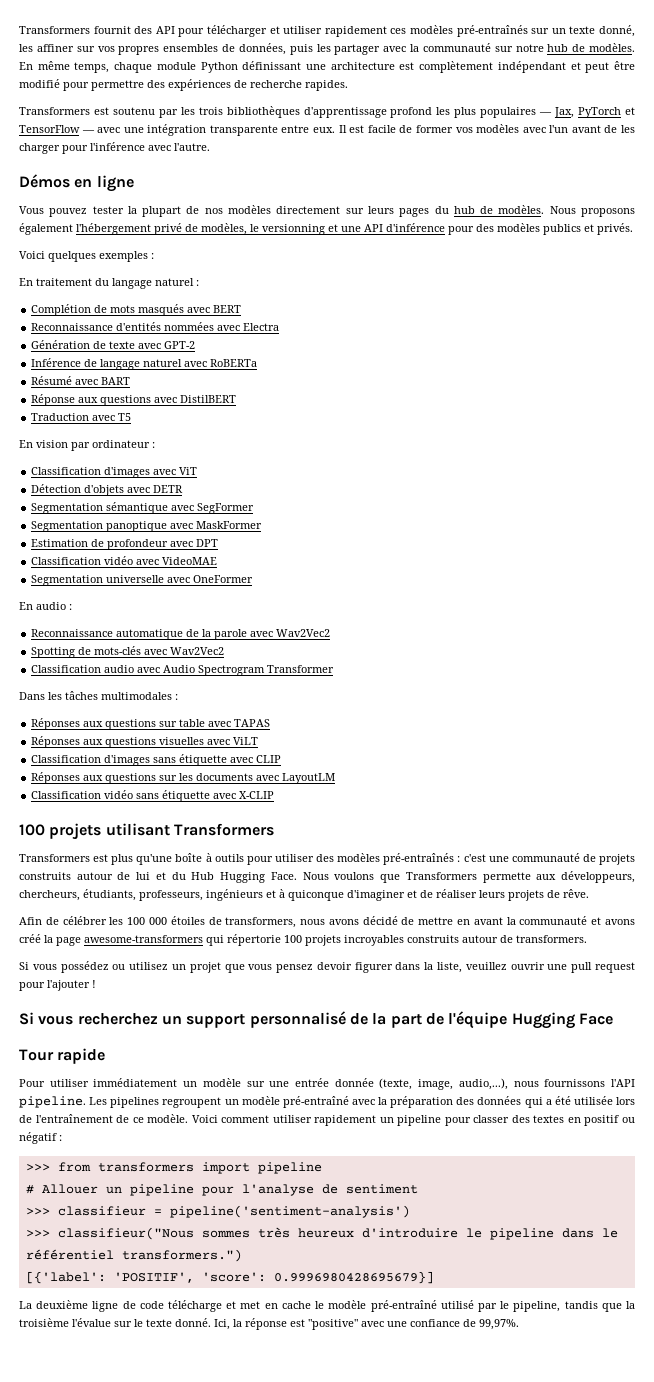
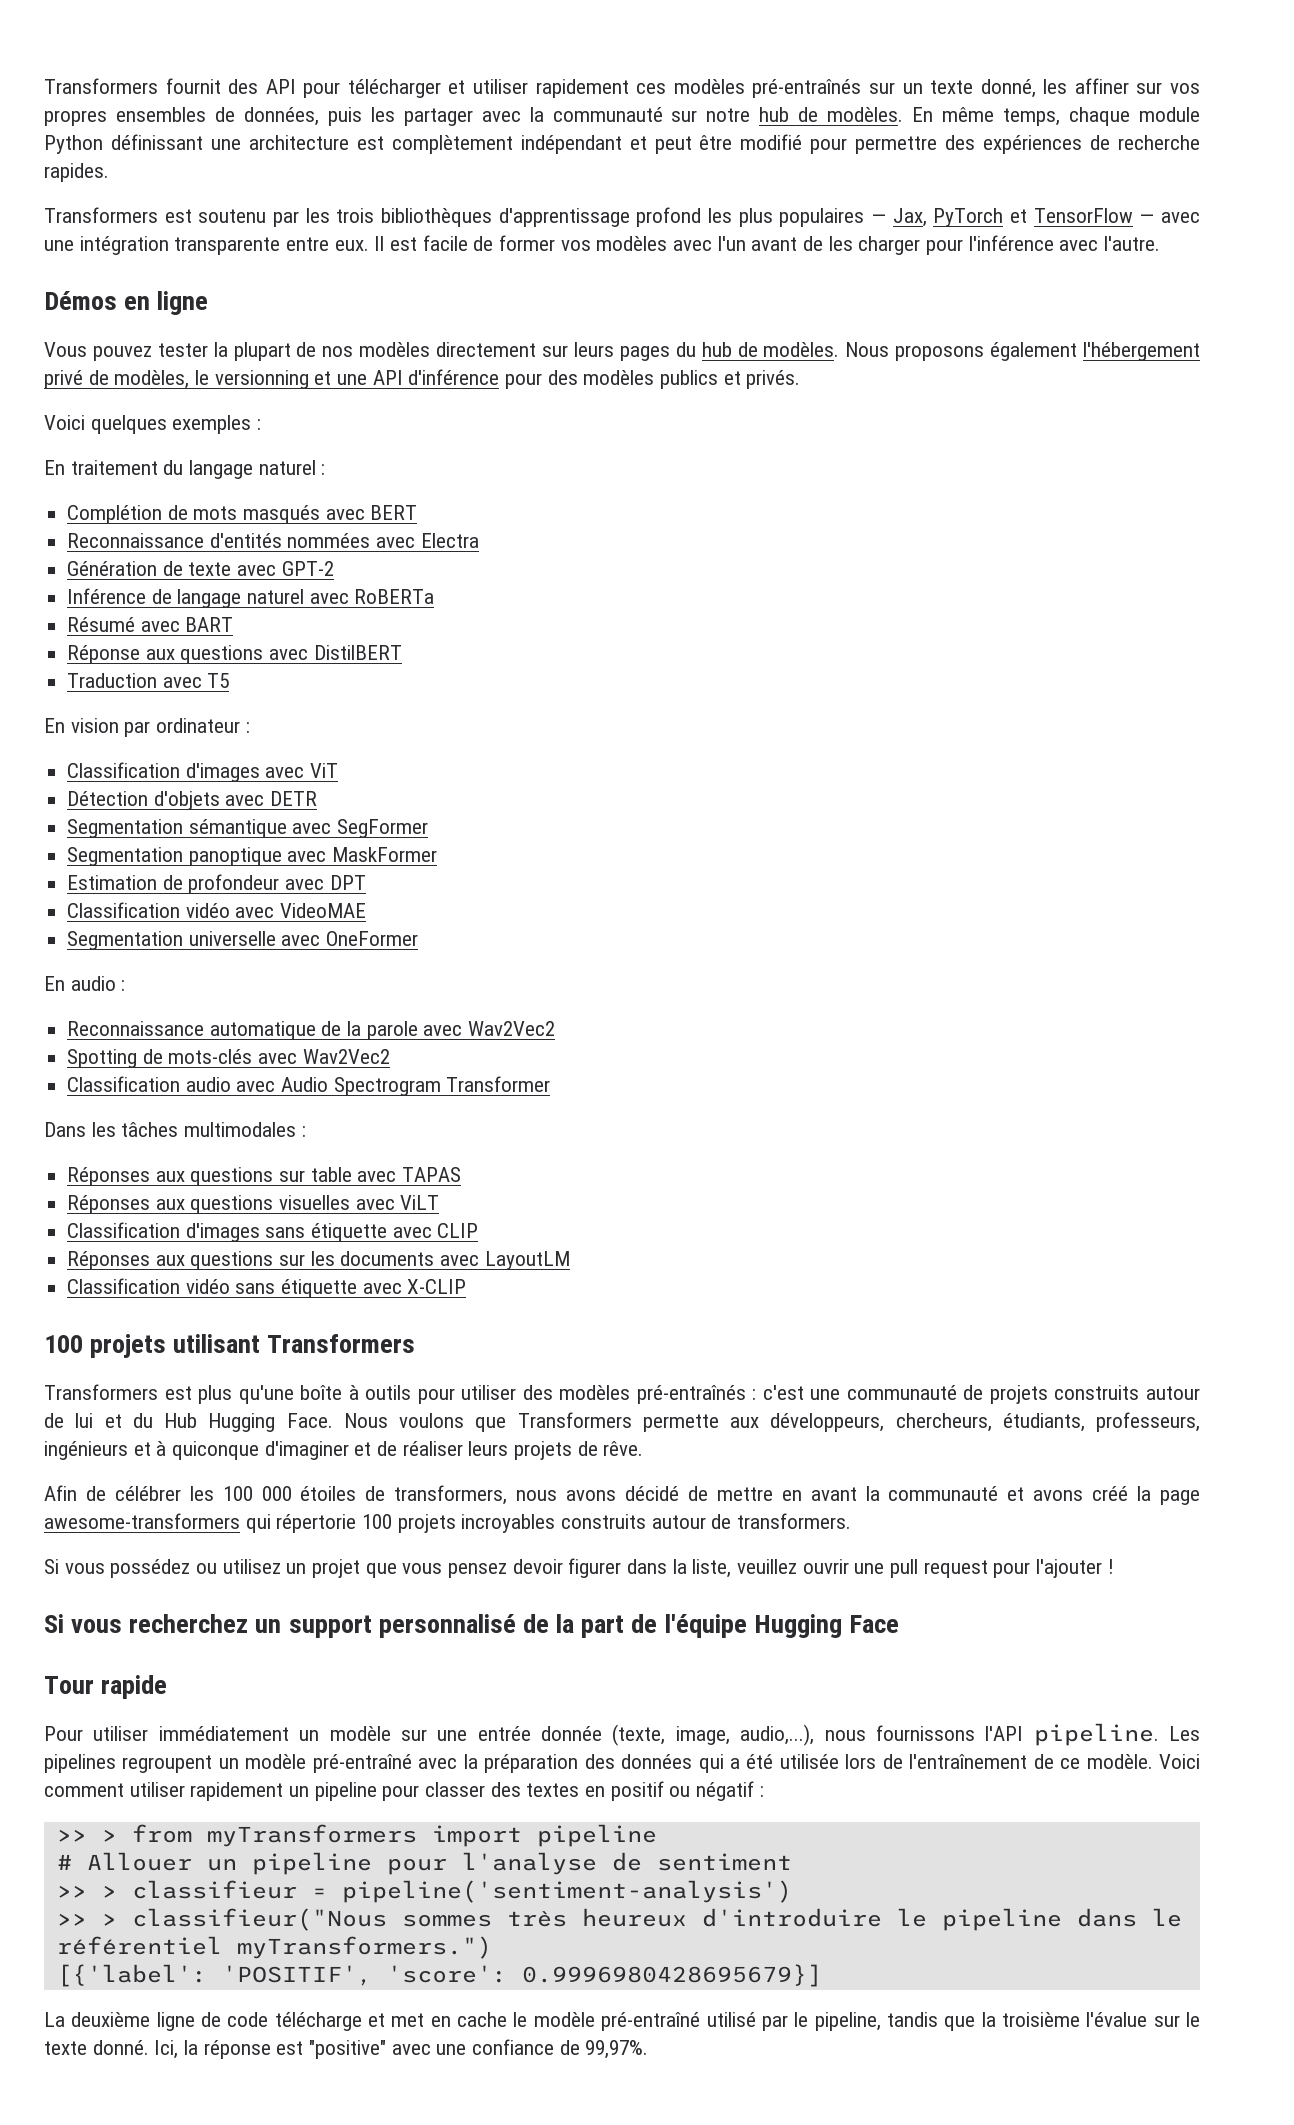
[25,1162,194,1172] >>> from transformers -> [56,1824,417,1847] >> > from myTransformers
[25,1208,50,1215] >>> -> [56,1885,117,1898] >> >
[25,1230,50,1237] >>> -> [56,1913,117,1926] >> >
[121,1249,242,1262] transformers.") -> [236,1936,492,1959] myTransformers.")

